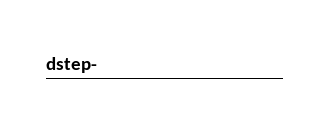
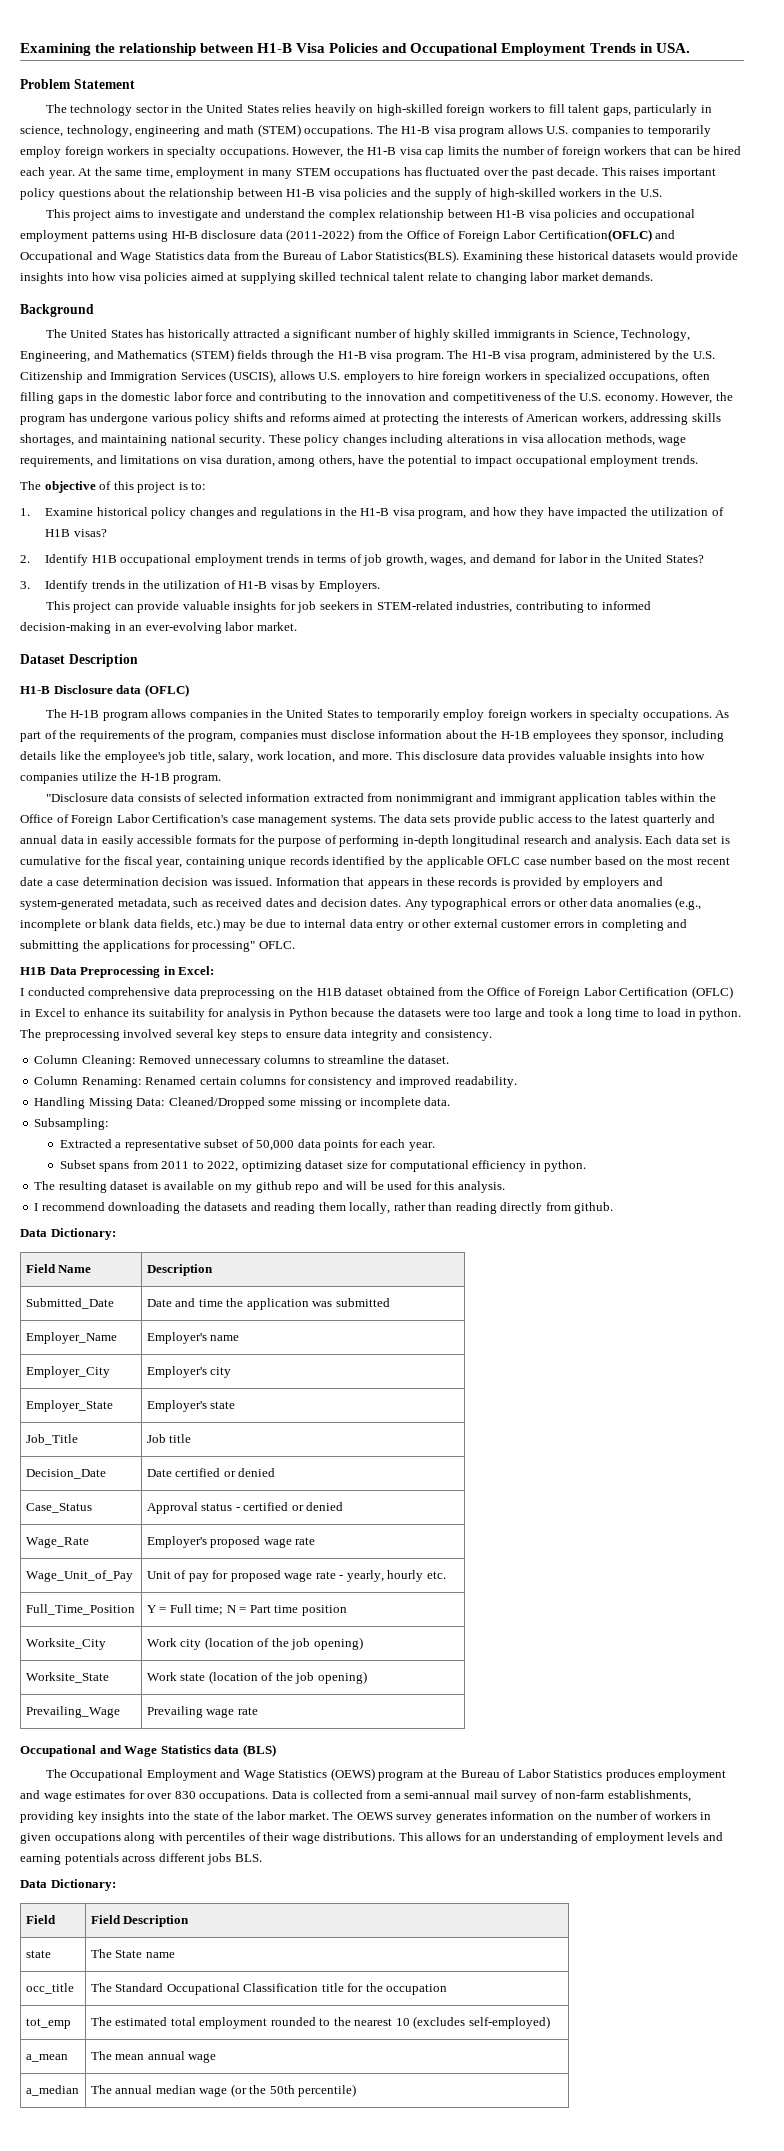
[46,57,97,73] dstep- -> [20,43,690,56] [20,79,135,89] [45,104,712,116] [20,124,711,137] [20,146,742,158] [20,167,716,179] [20,188,662,200] [45,209,696,221] [20,229,676,242] [20,250,739,263] [20,272,654,284] [20,304,94,317] [45,329,691,341] [20,349,715,362] [20,370,710,383] [20,392,733,404] [20,413,721,425] [20,434,687,446] [20,455,698,467] [20,481,207,493] [20,507,724,519] [45,529,107,537] [20,554,704,566] [20,580,380,592] [45,601,651,613] [20,622,297,634] [20,654,138,667] [20,684,189,697] [45,709,730,721] [20,730,724,742] [20,751,706,763] [20,772,222,784] [45,793,716,805] [20,814,716,826] [20,835,730,847] [20,856,730,868] [20,877,663,889] [20,897,702,910] [20,918,688,931] [20,940,295,952] [20,966,215,978] [20,986,733,999] [20,1008,742,1020] [20,1029,492,1041] [34,1055,450,1067] [34,1076,517,1088] [34,1097,451,1109] [34,1118,110,1130] [59,1139,435,1151] [59,1160,587,1172] [34,1181,505,1193] [34,1202,614,1214] [20,1228,116,1240] [25,1264,92,1273] [146,1264,213,1276] [25,1298,114,1309] [146,1298,390,1310] [25,1332,117,1344] [146,1332,240,1344] [25,1366,110,1378] [146,1366,232,1378] [25,1400,113,1412] [146,1400,236,1412] [25,1434,78,1445] [146,1434,192,1443] [25,1469,106,1479] [146,1468,276,1477] [25,1503,92,1513] [146,1502,344,1514] [25,1537,89,1548] [146,1536,316,1548] [25,1570,133,1582] [146,1570,446,1582] [25,1604,135,1615] [146,1604,347,1616] [25,1638,106,1650] [146,1637,363,1650] [25,1672,109,1683] [146,1671,367,1684] [25,1706,120,1718] [146,1706,258,1718] [20,1744,276,1757] [45,1768,727,1781] [20,1790,691,1802] [20,1811,712,1823] [20,1832,723,1844] [20,1853,262,1865] [20,1879,116,1891] [25,1915,56,1924] [90,1915,190,1927] [25,1950,51,1958] [90,1949,175,1958] [25,1983,74,1994] [90,1983,448,1995] [25,2018,71,2029] [90,2016,550,2029] [25,2054,68,2062] [90,2051,217,2063] [25,2085,79,2096] [90,2084,357,2097] Examining the relationship between H1-B Visa Policies and Occupational Employment Trends in USA. // Problem Statement // The technology sector in the United States relies heavily on high-skilled foreign workers to fill talent gaps, particularly in science, technology, engineering and math (STEM) occupations. The H1-B visa program allows U.S. companies to temporarily employ foreign workers in specialty occupations. However, the H1-B visa cap limits the number of foreign workers that can be hired each year. At the same time, employment in many STEM occupations has fluctuated over the past decade. This raises important policy questions about the relationship between H1-B visa policies and the supply of high-skilled workers in the U.S. // This project aims to investigate and understand the complex relationship between H1-B visa policies and occupational employment patterns using HI-B disclosure data (2011-2022) from the Office of Foreign Labor Certification(OFLC) and Occupational and Wage Statistics data from the Bureau of Labor Statistics(BLS). Examining these historical datasets would provide insights into how visa policies aimed at supplying skilled technical talent relate to changing labor market demands. // Background // The United States has historically attracted a significant number of highly skilled immigrants in Science, Technology, Engineering, and Mathematics (STEM) fields through the H1-B visa program. The H1-B visa program, administered by the U.S. Citizenship and Immigration Services (USCIS), allows U.S. employers to hire foreign workers in specialized occupations, often filling gaps in the domestic labor force and contributing to the innovation and competitiveness of the U.S. economy. However, the program has undergone various policy shifts and reforms aimed at protecting the interests of American workers, addressing skills shortages, and maintaining national security. These policy changes including alterations in visa allocation methods, wage requirements, and limitations on visa duration, among others, have the potential to impact occupational employment trends. // The objective of this project is to: // 1. Examine historical policy changes and regulations in the H1-B visa program, and how they have impacted the utilization of H1B visas? // 2. Identify H1B occupational employment trends in terms of job growth, wages, and demand for labor in the United States? // 3. Identify trends in the utilization of H1-B visas by Employers. // This project can provide valuable insights for job seekers in STEM-related industries, contributing to informed decision-making in an ever-evolving labor market. // Dataset Description // H1-B Disclosure data (OFLC) // The H-1B program allows companies in the United States to temporarily employ foreign workers in specialty occupations. As part of the requirements of the program, companies must disclose information about the H-1B employees they sponsor, including details like the employee's job title, salary, work location, and more. This disclosure data provides valuable insights into how companies utilize the H-1B program. // "Disclosure data consists of selected information extracted from nonimmigrant and immigrant application tables within the Office of Foreign Labor Certification's case management systems. The data sets provide public access to the latest quarterly and annual data in easily accessible formats for the purpose of performing in-depth longitudinal research and analysis. Each data set is cumulative for the fiscal year, containing unique records identified by the applicable OFLC case number based on the most recent date a case determination decision was issued. Information that appears in these records is provided by employers and system-generated metadata, such as received dates and decision dates. Any typographical errors or other data anomalies (e.g., incomplete or blank data fields, etc.) may be due to internal data entry or other external customer errors in completing and submitting the applications for processing" OFLC. // H1B Data Preprocessing in Excel: // I conducted comprehensive data preprocessing on the H1B dataset obtained from the Office of Foreign Labor Certification (OFLC) in Excel to enhance its suitability for analysis in Python because the datasets were too large and took a long time to load in python. The preprocessing involved several key steps to ensure data integrity and consistency. // Column Cleaning: Removed unnecessary columns to streamline the dataset. // Column Renaming: Renamed certain columns for consistency and improved readability. // Handling Missing Data: Cleaned/Dropped some missing or incomplete data. // Subsampling: // Extracted a representative subset of 50,000 data points for each year. // Subset spans from 2011 to 2022, optimizing dataset size for computational efficiency in python. // The resulting dataset is available on my github repo and will be used for this analysis. // I recommend downloading the datasets and reading them locally, rather than reading directly from github. // Data Dictionary: // Field Name | Description // Submitted_Date | Date and time the application was submitted // Employer_Name | Employer's name // Employer_City | Employer's city // Employer_State | Employer's state // Job_Title | Job title // Decision_Date | Date certified or denied // Case_Status | Approval status - certified or denied // Wage_Rate | Employer's proposed wage rate // Wage_Unit_of_Pay | Unit of pay for proposed wage rate - yearly, hourly etc. // Full_Time_Position | Y = Full time; N = Part time position // Worksite_City | Work city (location of the job opening) // Worksite_State | Work state (location of the job opening) // Prevailing_Wage | Prevailing wage rate // Occupational and Wage Statistics data (BLS) // The Occupational Employment and Wage Statistics (OEWS) program at the Bureau of Labor Statistics produces employment and wage estimates for over 830 occupations. Data is collected from a semi-annual mail survey of non-farm establishments, providing key insights into the state of the labor market. The OEWS survey generates information on the number of workers in given occupations along with percentiles of their wage distributions. This allows for an understanding of employment levels and earning potentials across different jobs BLS. // Data Dictionary: // Field | Field Description // state | The State name // occ_title | The Standard Occupational Classification title for the occupation // tot_emp | The estimated total employment rounded to the nearest 10 (excludes self-employed) // a_mean | The mean annual wage // a_median | The annual median wage (or the 50th percentile)

